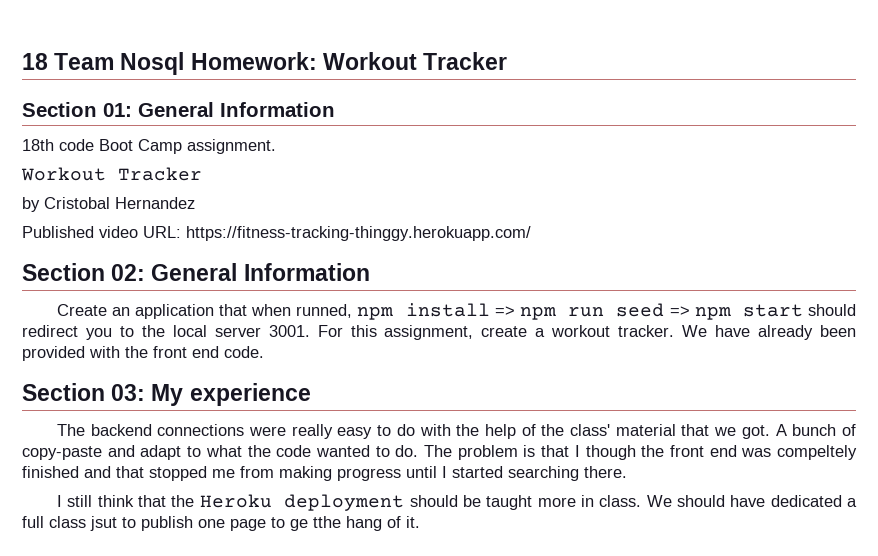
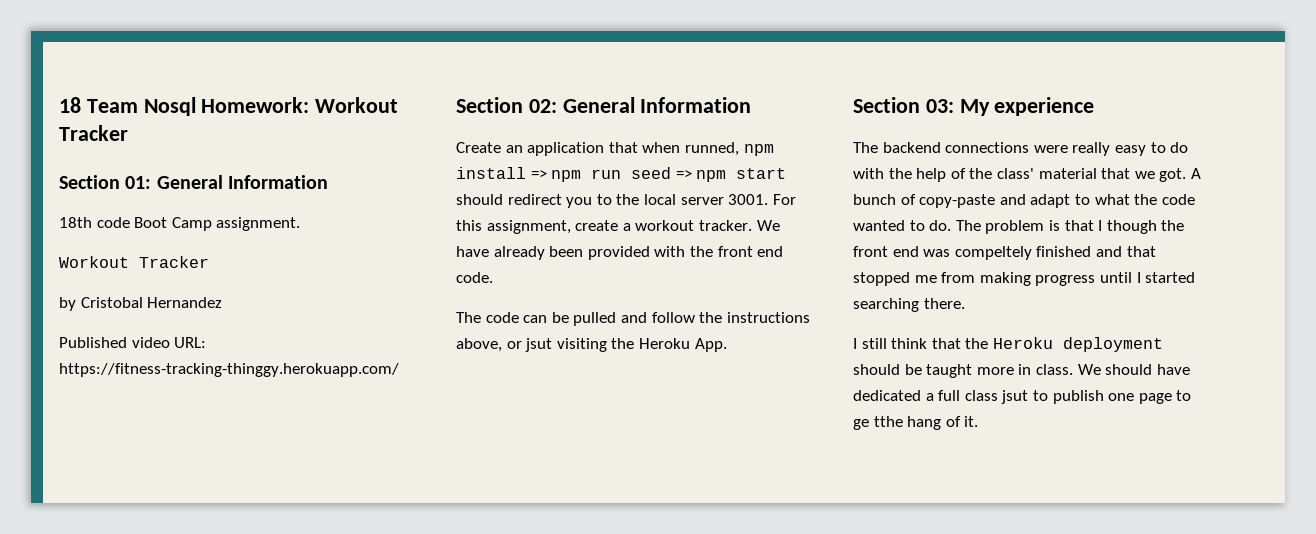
(264, 352) none -> [456,312,810,326] [456,338,727,352] // The code can be pulled and follow the instructions above, or jsut visiting the Heroku App.

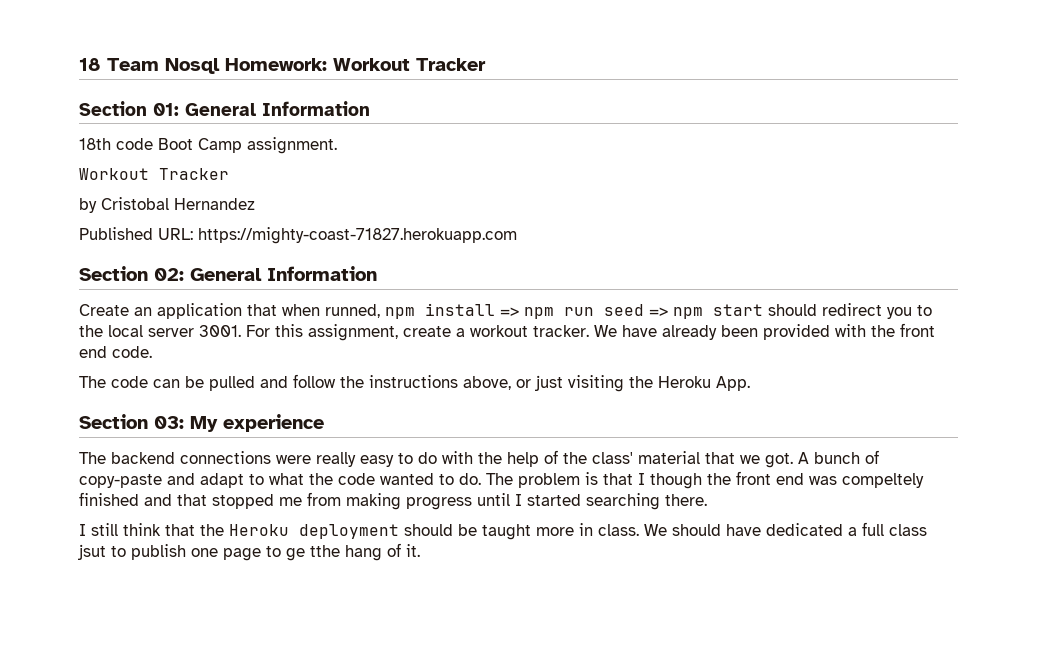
[131,337,207,348] [59,363,399,377] video URL: https://fitness-tracking-thinggy.herokuapp.com/ -> [158,227,517,244] URL: https://mighty-coast-71827.herokuapp.com
[525,338,553,352] jsut -> [535,375,563,391] just

